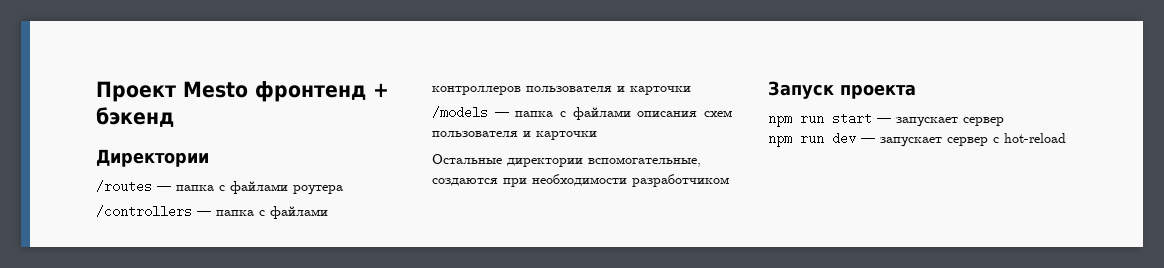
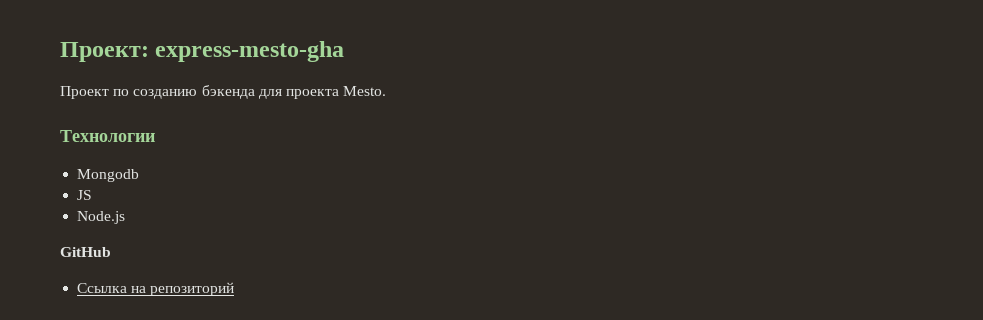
[96,81,389,102] [96,107,174,127] [96,149,209,167] [96,180,343,195] [96,205,328,219] [432,86,691,95] [432,106,732,120] [432,131,597,140] [432,154,701,167] [432,174,729,187] [768,81,916,99] [768,112,1004,127] [768,132,1066,147] Проект Mesto фронтенд + бэкенд // Директории // /routes — папка с файлами роутера // /controllers — папка с файлами контроллеров пользователя и карточки // /models — папка с файлами описания схем пользователя и карточки // Остальные директории вспомогательные, создаются при необходимости разработчиком // Запуск проекта // npm run start — запускает сервер // npm run dev — запускает сервер с hot-reload -> [60,41,345,62] [60,85,387,99] [60,130,155,142] [77,169,140,182] [77,190,93,200] [77,211,126,224] [60,247,111,257] [77,282,235,296] Проект: express-mesto-gha // Проект по созданию бэкенда для проекта Mesto. // Технологии // Mongodb // JS // Node.js // GitHub // Ссылка на репозиторий

